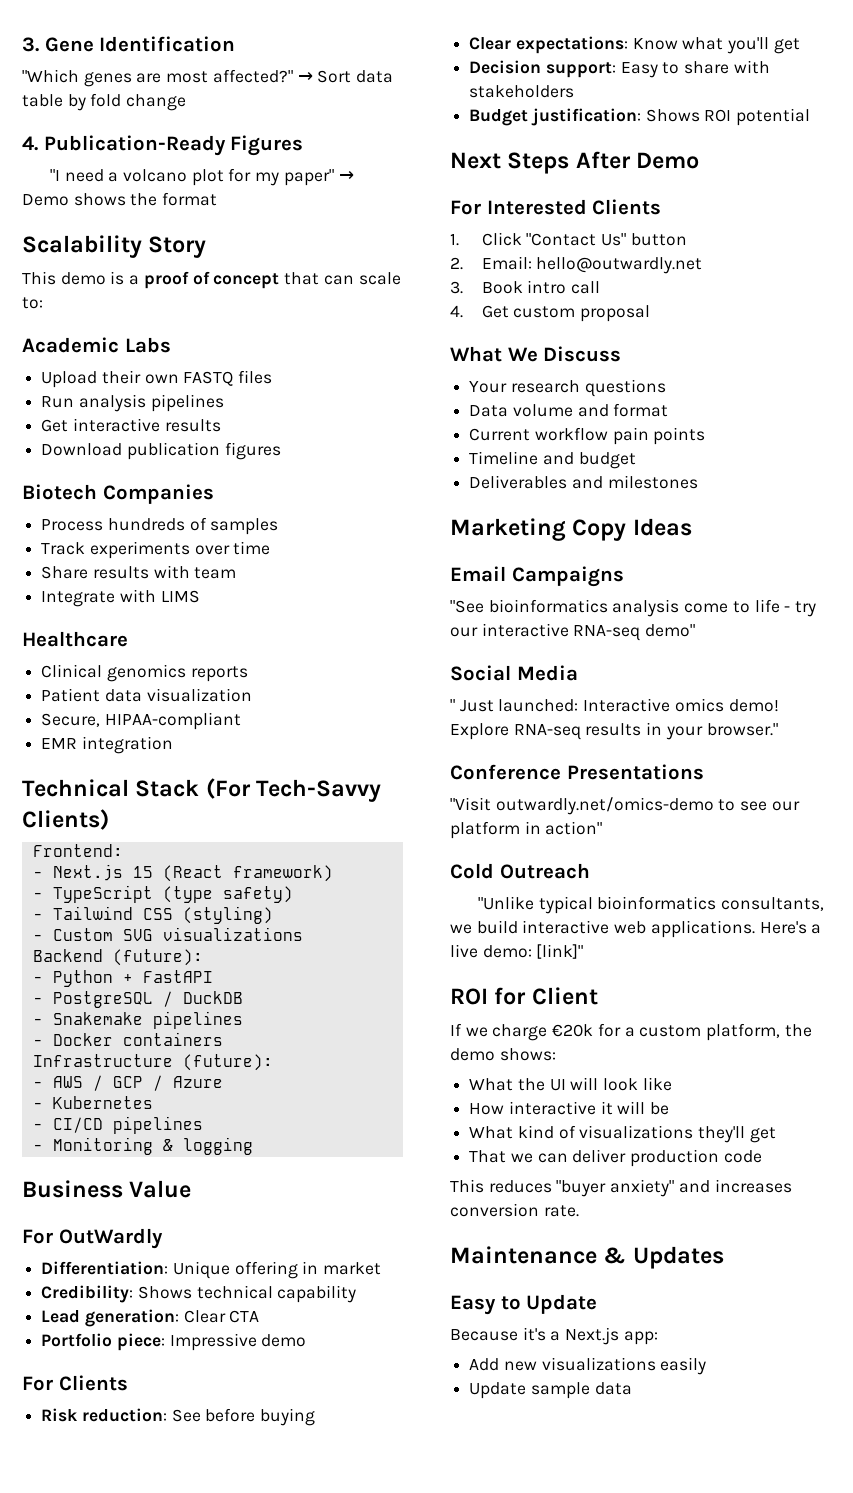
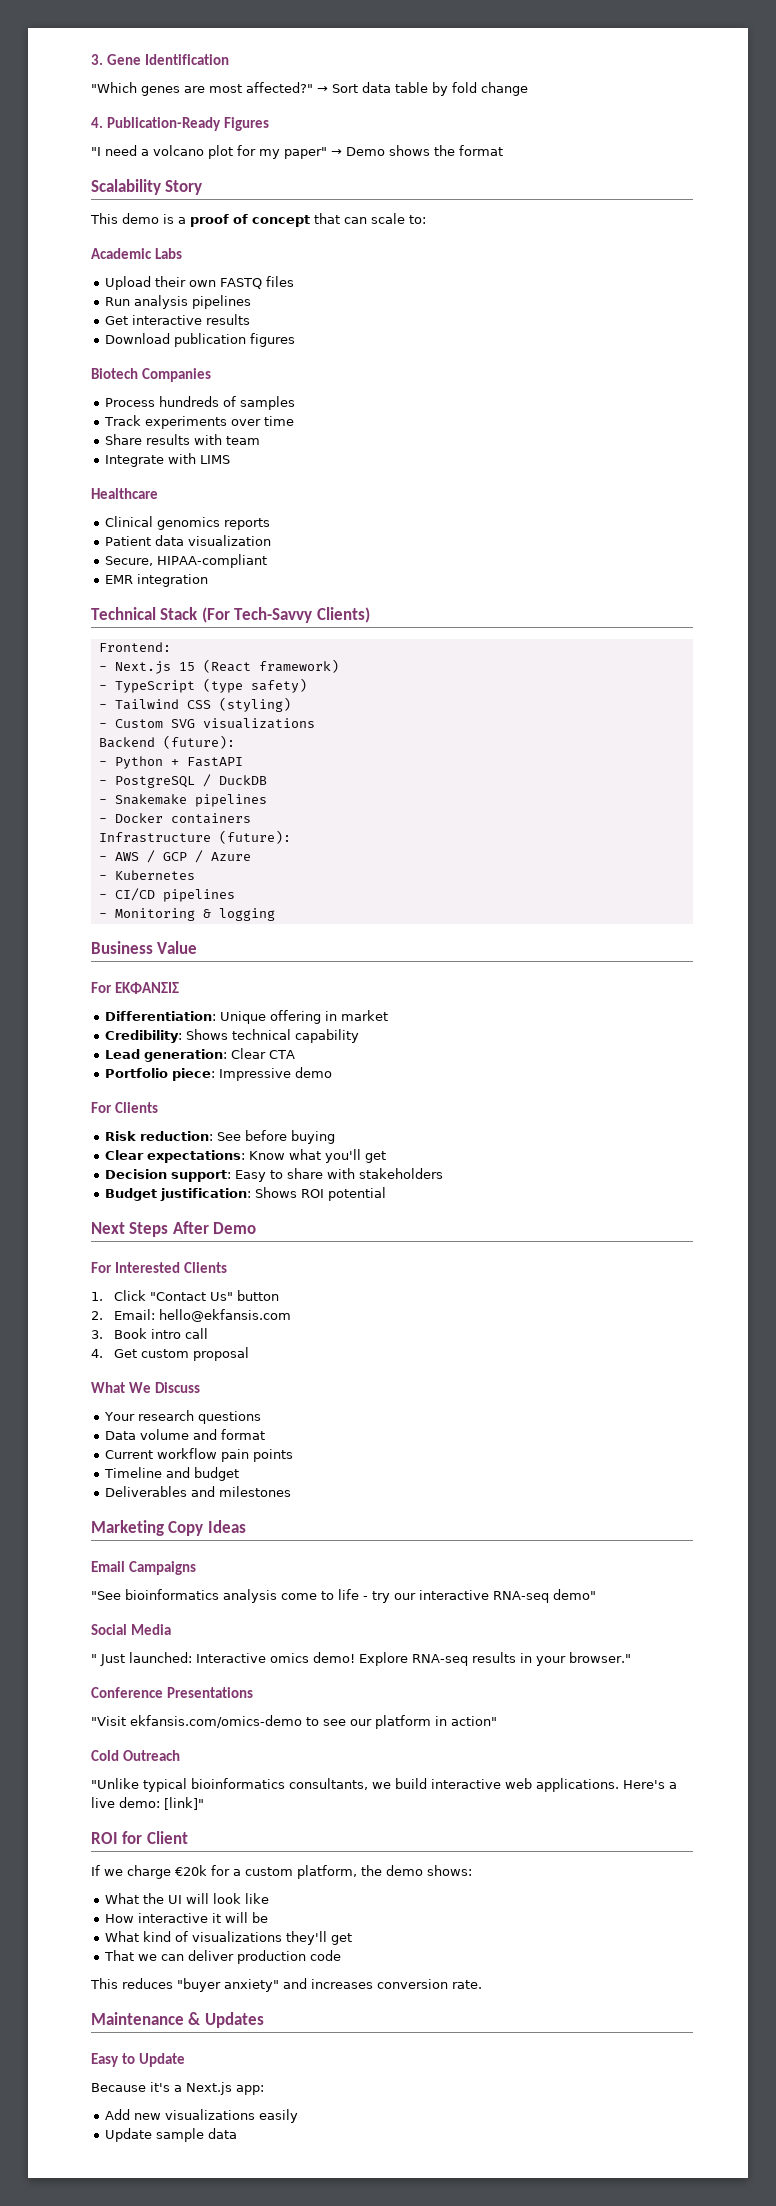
[58,1228,163,1249] OutWardly -> [115,982,180,994] ΕΚΦΑΝΣΙΣ
[536,257,703,274] hello@outwardly.net -> [159,1309,292,1322] hello@ekfansis.com
[495,797,714,815] outwardly.net/omics-demo -> [130,1715,302,1728] ekfansis.com/omics-demo

